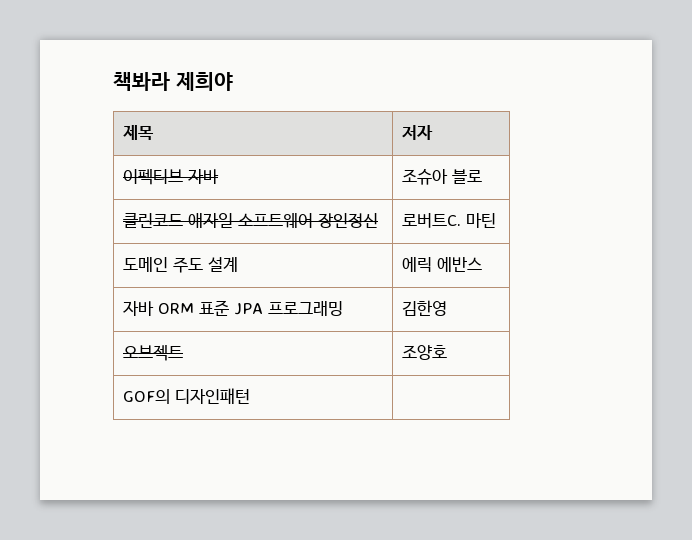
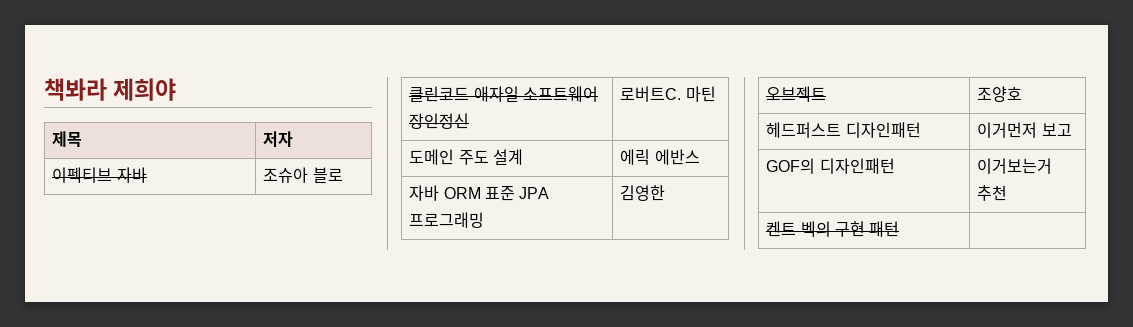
[402,300,448,316] 김한영 -> [620,185,666,201] 김영한
[123,388,251,404] GOF의 디자인패턴 -> [766,122,921,138] [977,122,1072,138] [766,158,895,174] [977,158,1053,174] [977,185,1008,201] [766,221,900,237] 헤드퍼스트 디자인패턴 | 이거먼저 보고 // GOF의 디자인패턴 | 이거보는거 추천 // 켄트 벡의 구현 패턴

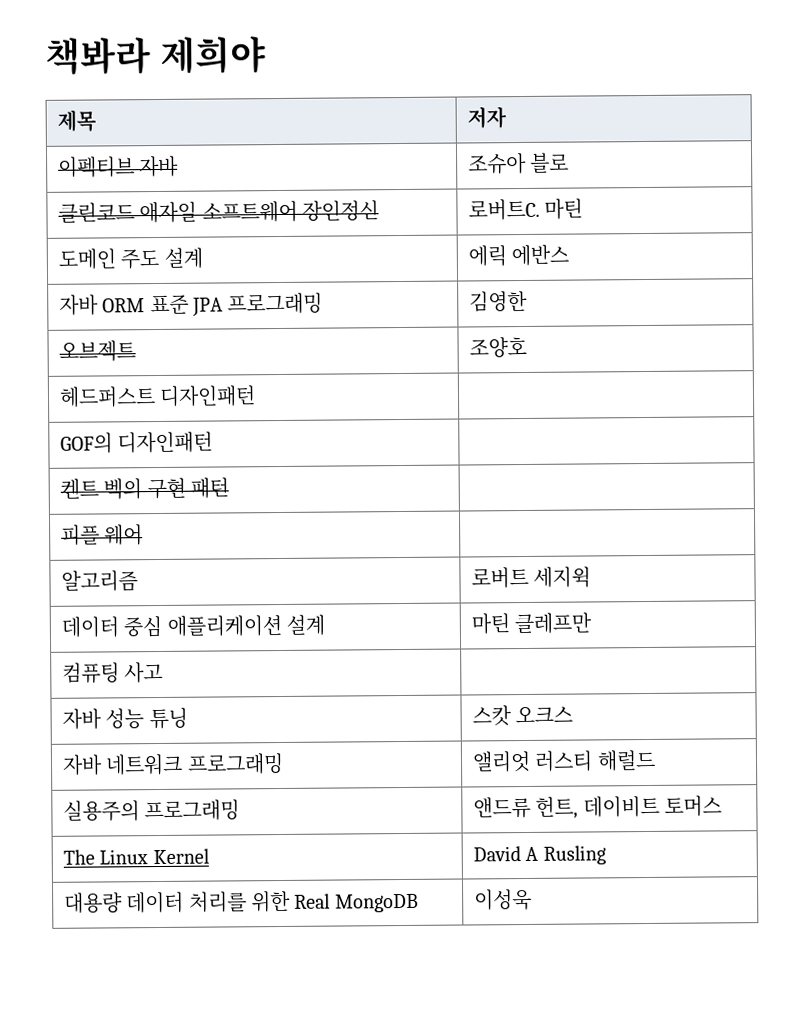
[977,122,1072,138] 이거먼저 보고 -> (257, 396) none
[977,158,1053,174] [977,185,1008,201] 이거보는거 추천 -> (214, 442) none
(900, 229) none -> [60,524,144,546] [60,570,138,592] [470,566,592,589] [60,614,326,638] [470,612,593,635] [61,661,164,684] [61,707,188,730] [471,705,574,727] [61,752,284,776] [471,749,656,773] [62,799,241,822] [472,795,723,819] [62,848,210,865] [472,845,606,865] [63,890,419,914] [473,888,532,911] // 피플 웨어 | // 알고리즘 | 로버트 세지윅 // 데이터 중심 애플리케이션 설계 | 마틴 클레프만 // 컴퓨팅 사고 | // 자바 성능 튜닝 | 스캇 오크스 // 자바 네트워크 프로그래밍 | 앨리엇 러스티 해럴드 // 실용주의 프로그래밍 | 앤드류 헌트, 데이비트 토머스 // The Linux Kernel | David A Rusling // 대용량 데이터 처리를 위한 Real MongoDB | 이성욱

